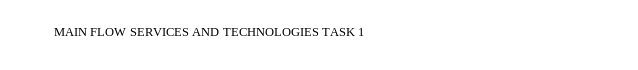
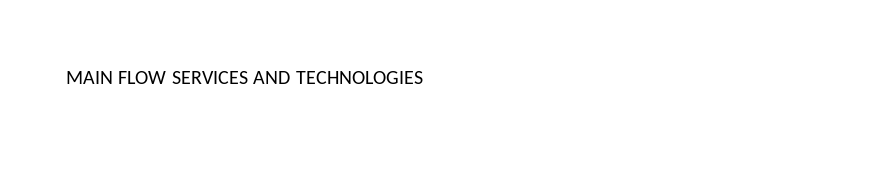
[321,28,365,36] TASK 1 -> (423, 77) none

